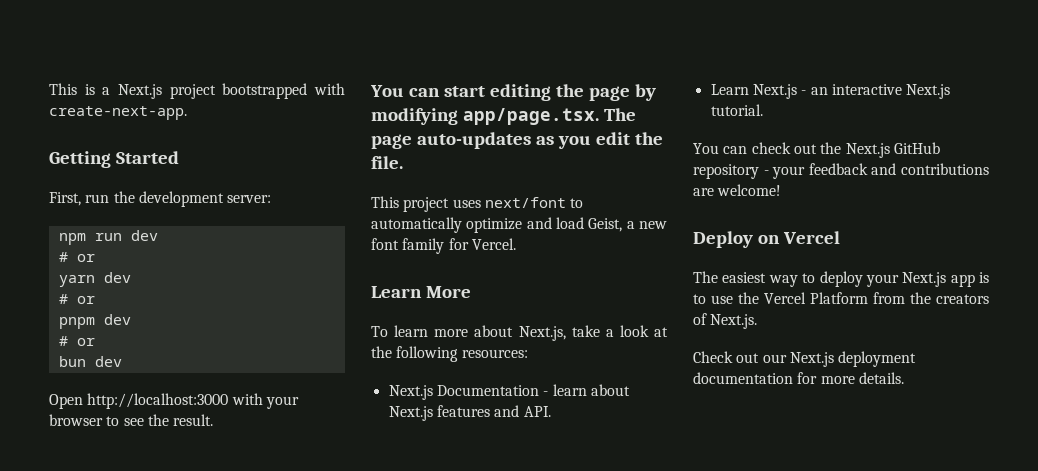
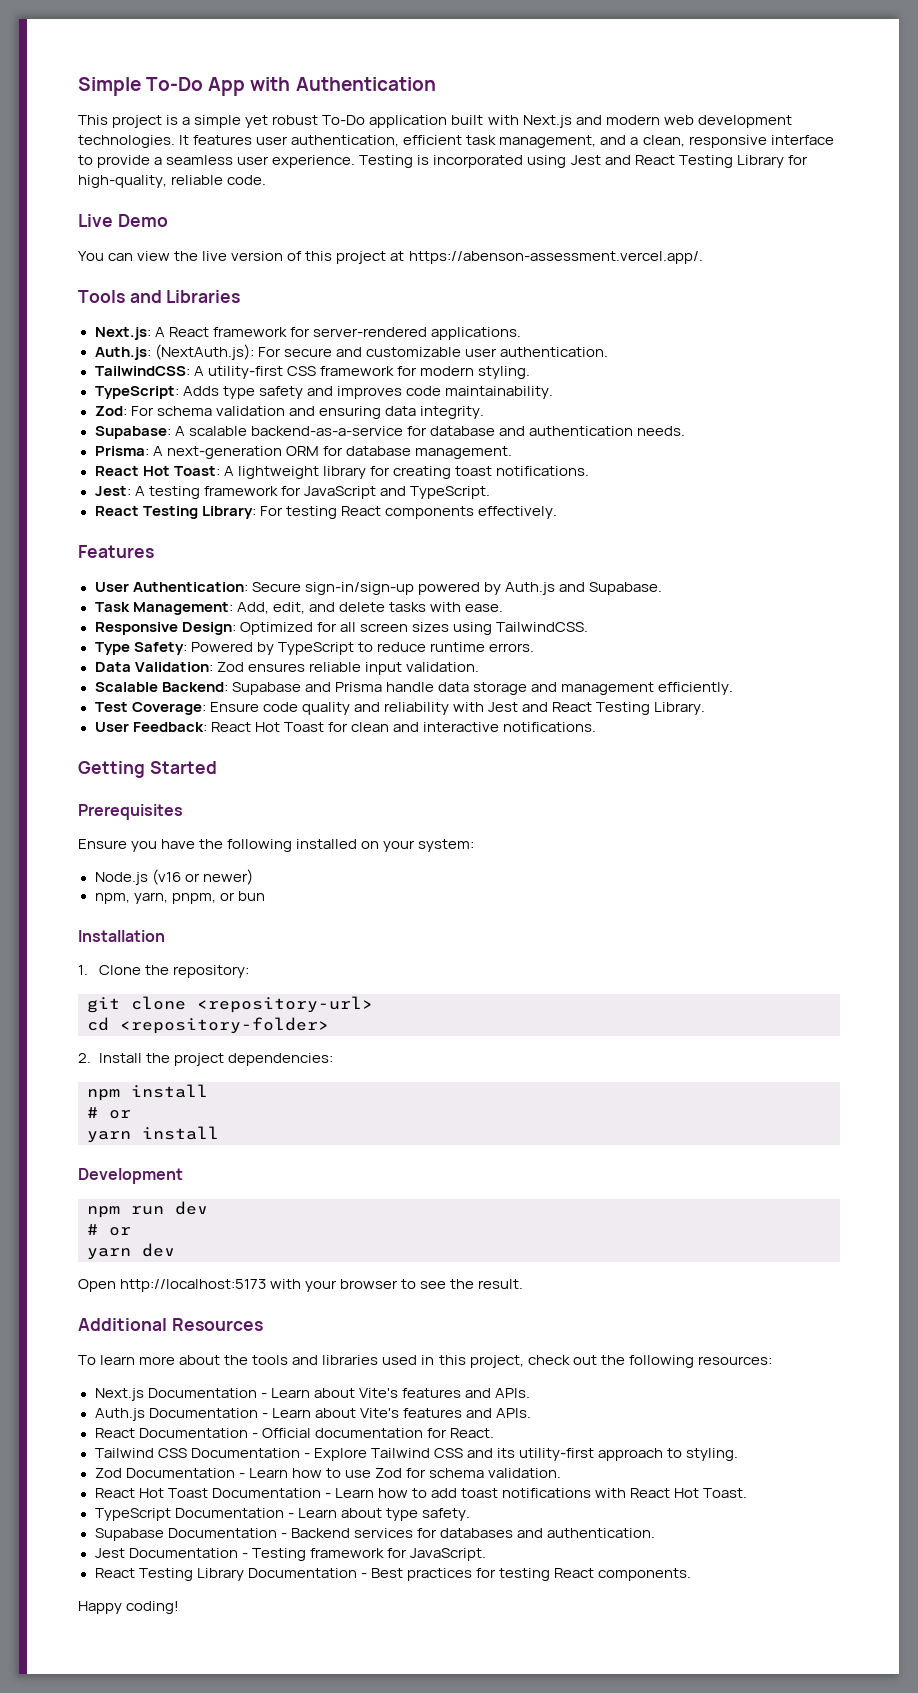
[49,83,345,99] [49,106,187,120] [49,151,179,168] [49,191,272,207] This is a Next.js project bootstrapped with create-next-app. // Getting Started // First, run the development server: -> [78,77,436,96] [78,115,792,128] [78,135,834,148] [78,155,808,168] [78,175,267,188] [78,214,168,227] [78,251,703,264] [78,290,241,303] [94,327,521,340] [94,344,608,360] [94,366,530,379] [94,386,553,399] [94,406,484,419] [94,426,685,439] [94,446,512,459] [94,466,589,479] [94,486,490,499] [94,506,557,519] [78,545,154,558] [94,582,662,595] [94,602,503,615] [94,622,588,635] [94,642,534,655] [94,662,479,675] [94,682,733,695] [94,702,706,715] [94,722,596,732] [78,761,217,778] [78,804,183,820] [78,839,475,852] [94,869,253,885] [94,891,265,904] [78,930,165,942] [78,965,250,978] [87,996,373,1013] [87,1017,329,1034] [78,1053,334,1066] [87,1084,208,1101] [87,1107,131,1119] [87,1126,219,1143] [78,1168,183,1184] Simple To-Do App with Authentication // This project is a simple yet robust To-Do application built with Next.js and modern web development technologies. It features user authentication, efficient task management, and a clean, responsive interface to provide a seamless user experience. Testing is incorporated using Jest and React Testing Library for high-quality, reliable code. // Live Demo // You can view the live version of this project at https://abenson-assessment.vercel.app/. // Tools and Libraries // Next.js: A React framework for server-rendered applications. // Auth.js: (NextAuth.js): For secure and customizable user authentication. // TailwindCSS: A utility-first CSS framework for modern styling. // TypeScript: Adds type safety and improves code maintainability. // Zod: For schema validation and ensuring data integrity. // Supabase: A scalable backend-as-a-service for database and authentication needs. // Prisma: A next-generation ORM for database management. // React Hot Toast: A lightweight library for creating toast notifications. // Jest: A testing framework for JavaScript and TypeScript. // React Testing Library: For testing React components effectively. // Features // User Authentication: Secure sign-in/sign-up powered by Auth.js and Supabase. // Task Management: Add, edit, and delete tasks with ease. // Responsive Design: Optimized for all screen sizes using TailwindCSS. // Type Safety: Powered by TypeScript to reduce runtime errors. // Data Validation: Zod ensures reliable input validation. // Scalable Backend: Supabase and Prisma handle data storage and management efficiently. // Test Coverage: Ensure code quality and reliability with Jest and React Testing Library. // User Feedback: React Hot Toast for clean and interactive notifications. // Getting Started // Prerequisites // Ensure you have the following installed on your system: // Node.js (v16 or newer) // npm, yarn, pnpm, or bun // Installation // 1. Clone the repository: // git clone <repository-url> // cd <repository-folder> // 2. Install the project dependencies: // npm install // # or // yarn install // Development
[58,294,95,304] [58,314,131,329] [58,336,95,346] [58,356,122,367] // # or // pnpm dev // # or // bun dev -> (175, 1250) none
[87,393,229,409] http://localhost:3000 -> [120,1279,267,1292] http://localhost:5173
[370,84,656,101] [371,108,636,125] [371,132,663,149] [371,156,403,169] [371,196,584,212] [371,217,667,233] [371,238,516,254] [371,286,471,298] [371,325,668,341] You can start editing the page by modifying app/page.tsx. The page auto-updates as you edit the file. // This project uses next/font to automatically optimize and load Geist, a new font family for Vercel. // Learn More // To learn more about Next.js, take a look at -> [78,1318,263,1331] [78,1355,597,1368] Additional Resources // To learn more about the tools and libraries used in this project, check out
[552,384,630,396] [388,405,551,421] [710,84,951,99] [710,104,763,116] [693,142,940,158] [693,163,989,179] [693,184,782,196] [693,231,840,248] [693,271,989,287] [693,292,989,304] [693,313,758,329] [693,351,917,367] [693,372,904,384] learn about Next.js features and API. // Learn Next.js - an interactive Next.js tutorial. // You can check out the Next.js GitHub repository - your feedback and contributions are welcome! // Deploy on Vercel // The easiest way to deploy your Next.js app is to use the Vercel Platform from the creators of Next.js. // Check out our Next.js deployment documentation for more details. -> [270,1388,530,1398] [94,1408,531,1421] [94,1428,494,1438] [94,1448,739,1461] [94,1468,562,1478] [94,1488,748,1498] [94,1508,470,1521] [94,1528,655,1541] [94,1548,486,1561] [94,1568,691,1581] [78,1601,180,1614] Learn about Vite's features and APIs. // Auth.js Documentation - Learn about Vite's features and APIs. // React Documentation - Official documentation for React. // Tailwind CSS Documentation - Explore Tailwind CSS and its utility-first approach to styling. // Zod Documentation - Learn how to use Zod for schema validation. // React Hot Toast Documentation - Learn how to add toast notifications with React Hot Toast. // TypeScript Documentation - Learn about type safety. // Supabase Documentation - Backend services for databases and authentication. // Jest Documentation - Testing framework for JavaScript. // React Testing Library Documentation - Best practices for testing React components. // Happy coding!

